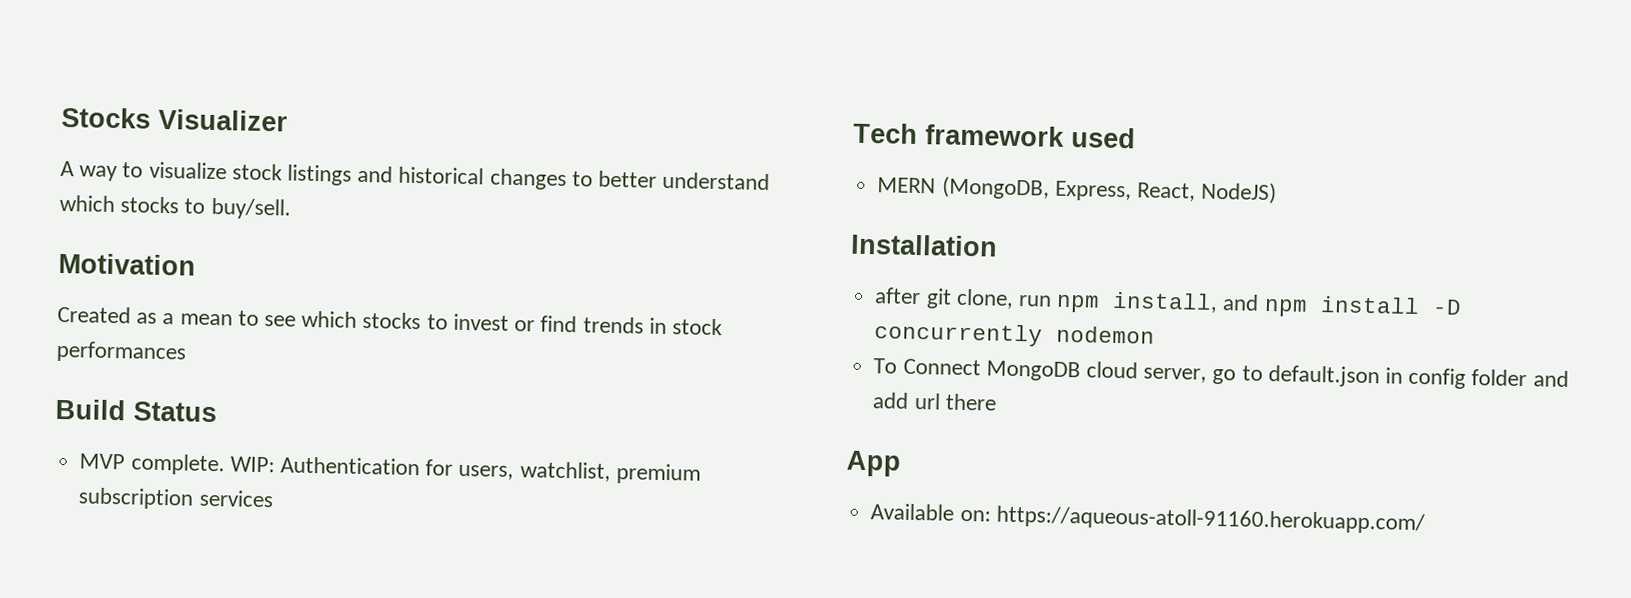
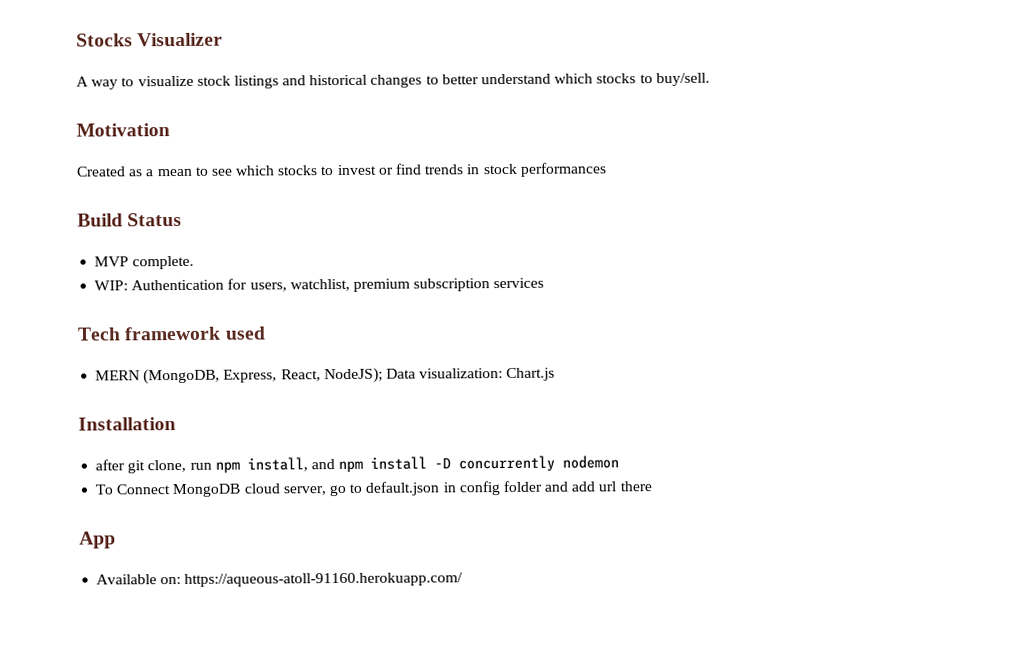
(225, 464) none -> (195, 262) //
[1200,181,1278,205] NodeJS) -> [323,367,556,384] NodeJS); Data visualization: Chart.js

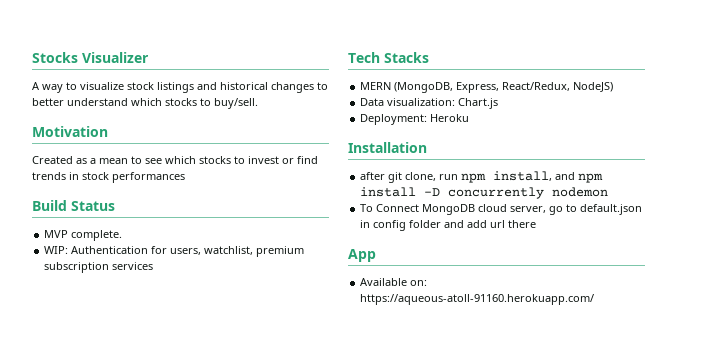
[124,326,266,341] framework used -> [384,52,429,63] Stacks
[280,367,383,384] React, NodeJS); -> [502,82,614,92] React/Redux, NodeJS) //
(556, 374) none -> [360,114,470,125] // Deployment: Heroku

